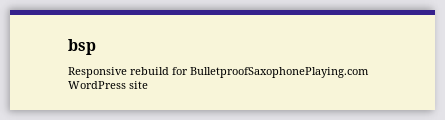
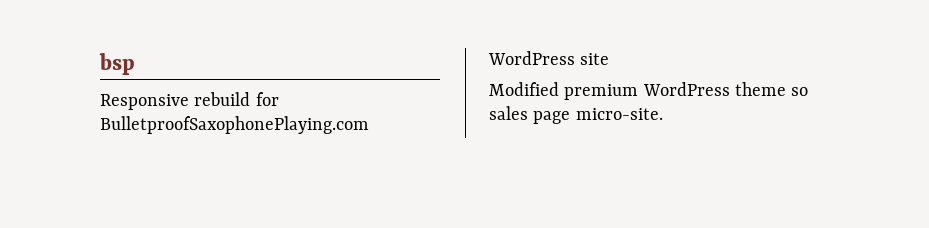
(148, 85) none -> [489,82,809,100] [489,106,663,124] // Modified premium WordPress theme so sales page micro-site.

